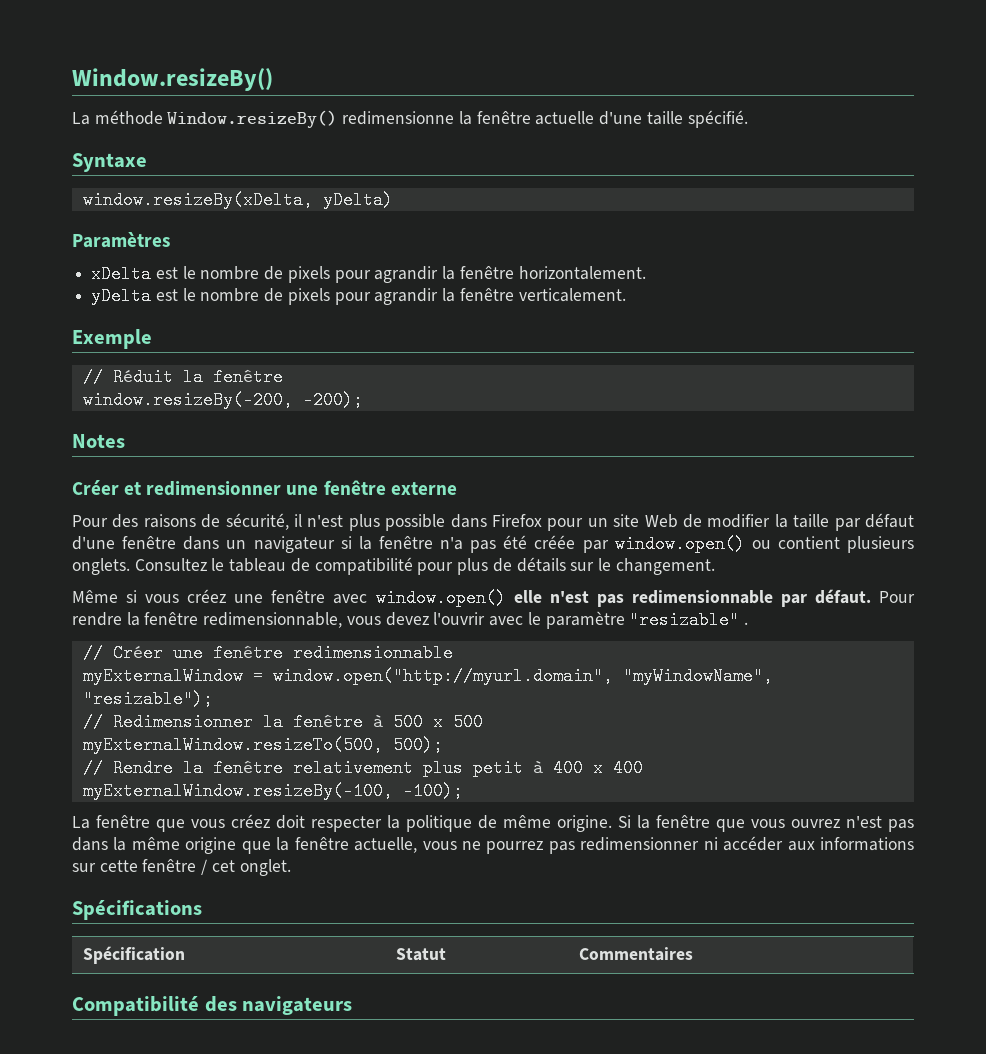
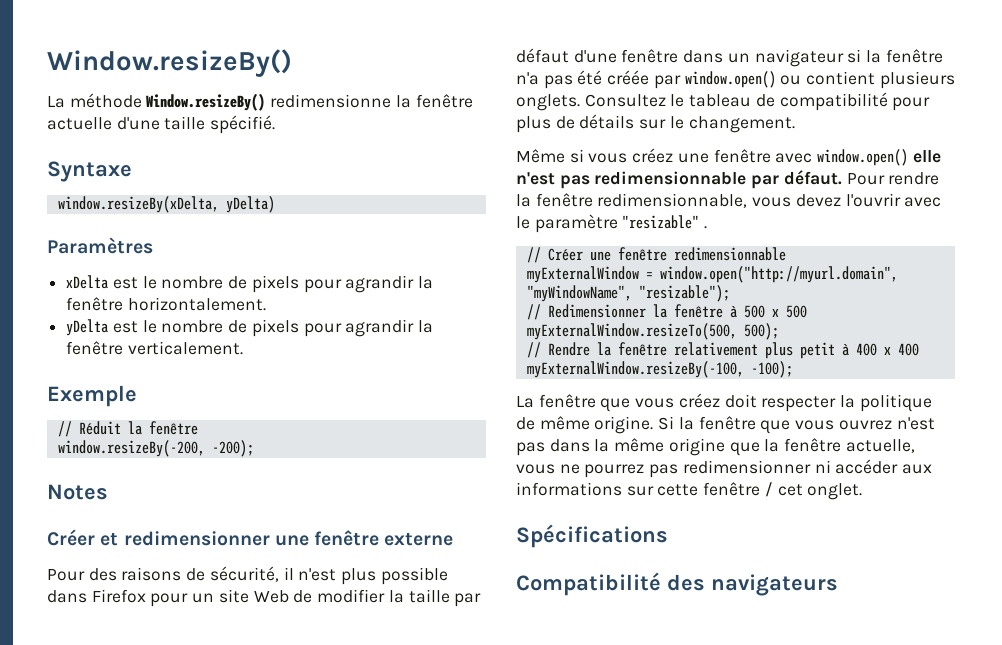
[82,946,185,964] [395,948,446,961] [578,947,693,961] // Spécification | Statut | Commentaires -> (668, 536) none

